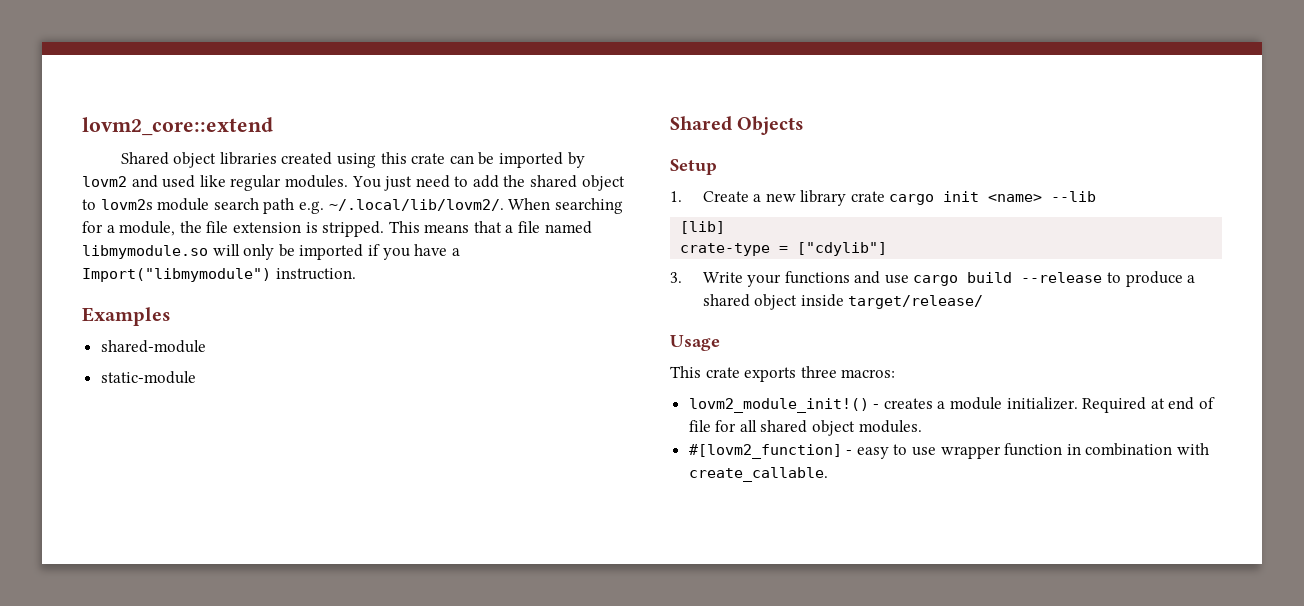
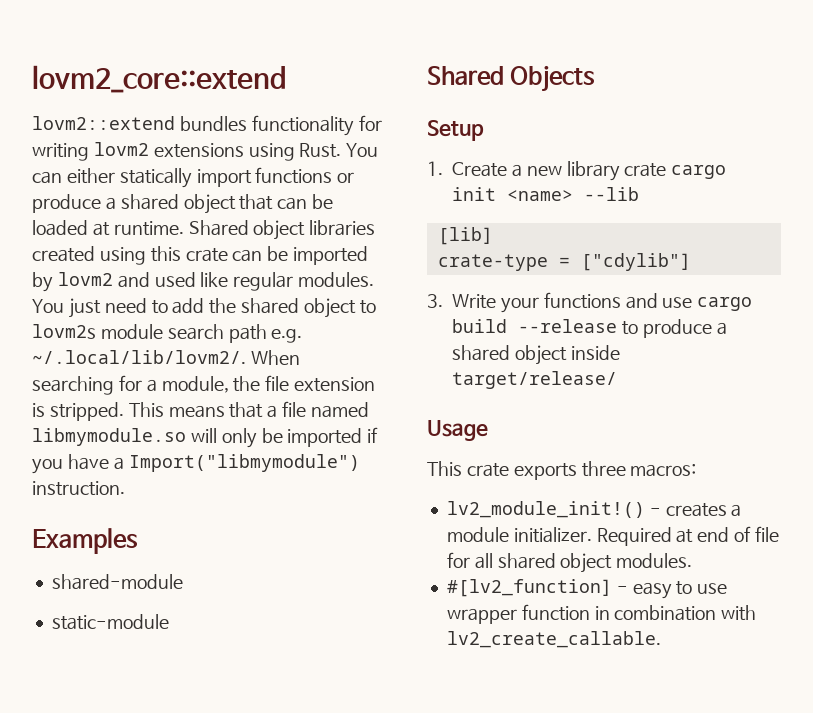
(273, 126) none -> [32,115,382,136] [32,142,379,161] [32,167,355,188] [32,194,334,214] [32,220,184,236] lovm2::extend bundles functionality for writing lovm2 extensions using Rust. You can either statically import functions or produce a shared object that can be loaded at runtime.
[688,398,869,413] lovm2_module_init!() -> [446,501,645,518] lv2_module_init!()
[688,444,842,459] #[lovm2_function] -> [446,579,612,597] #[lv2_function]
[688,467,828,482] create_callable. -> [446,631,661,648] lv2_create_callable.

